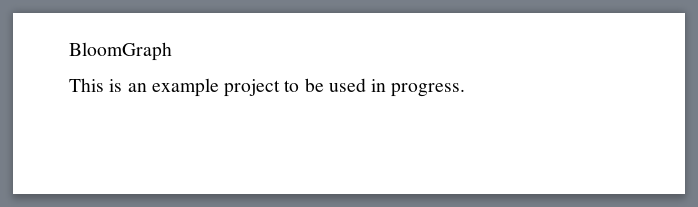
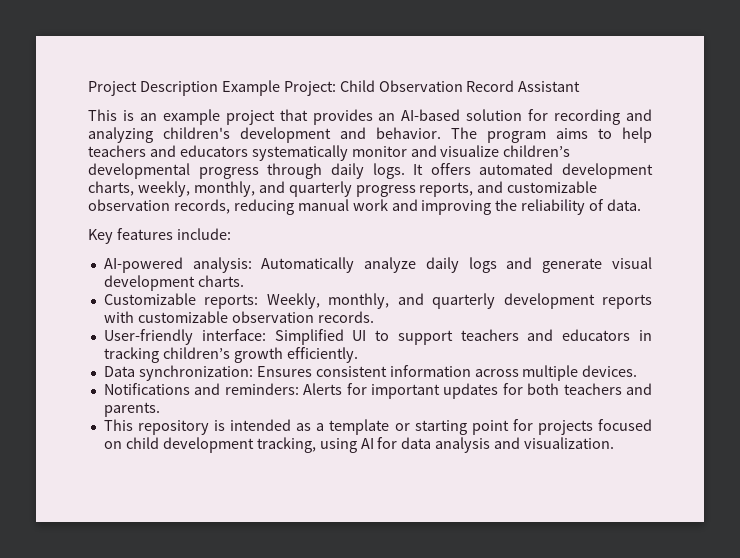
[69,42,172,61] BloomGraph -> [88,80,581,96] Project Description Example Project: Child Observation Record Assistant
[284,78,466,97] to be used in progress. -> [279,109,653,125] [88,127,652,143] [88,145,571,161] [88,163,653,179] [88,181,598,197] [88,199,642,215] [88,228,231,244] [103,257,653,273] [103,275,244,291] [103,293,653,309] [103,311,374,323] [103,329,652,345] [103,347,358,363] [103,365,638,381] [103,383,652,399] [103,402,160,417] [103,419,652,435] [103,437,615,453] that provides an AI-based solution for recording and analyzing children's development and behavior. The program aims to help teachers and educators systematically monitor and visualize children’s developmental progress through daily logs. It offers automated development charts, weekly, monthly, and quarterly progress reports, and customizable observation records, reducing manual work and improving the reliability of data. // Key features include: // AI-powered analysis: Automatically analyze daily logs and generate visual development charts. // Customizable reports: Weekly, monthly, and quarterly development reports with customizable observation records. // User-friendly interface: Simplified UI to support teachers and educators in tracking children’s growth efficiently. // Data synchronization: Ensures consistent information across multiple devices. // Notifications and reminders: Alerts for important updates for both teachers and parents. // This repository is intended as a template or starting point for projects focused on child development tracking, using AI for data analysis and visualization.

